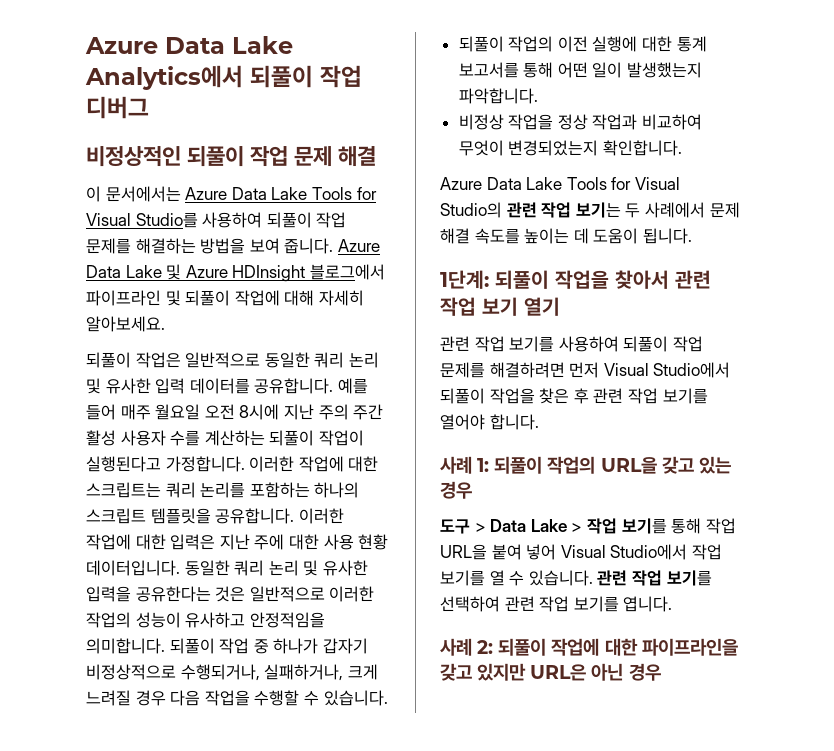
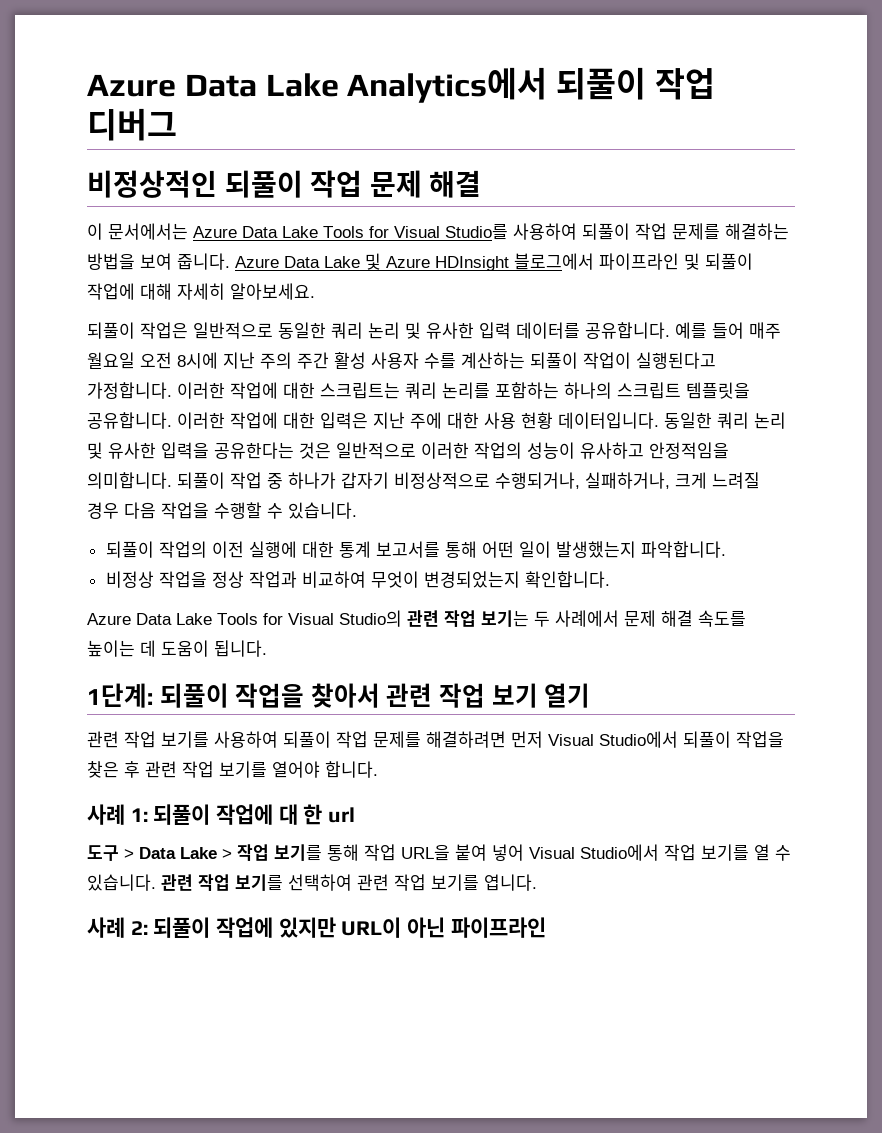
[547,456,731,474] [440,481,472,499] 작업의 URL을 갖고 있는 경우 -> [216,804,356,825] 작업에 대 한 url
[604,638,738,656] [440,663,661,681] 대한 파이프라인을 갖고 있지만 URL은 아닌 경우 -> [278,917,546,938] 있지만 URL이 아닌 파이프라인

